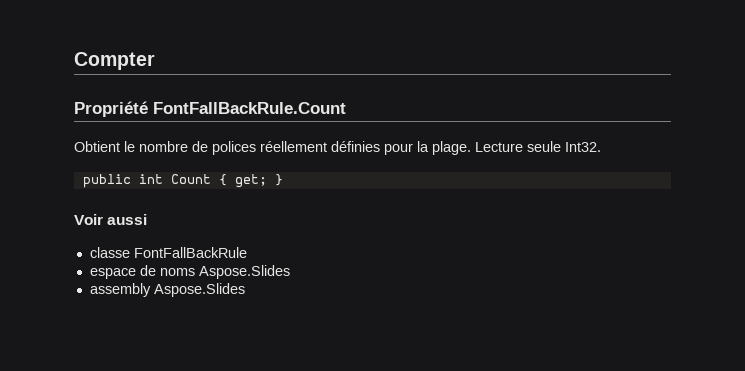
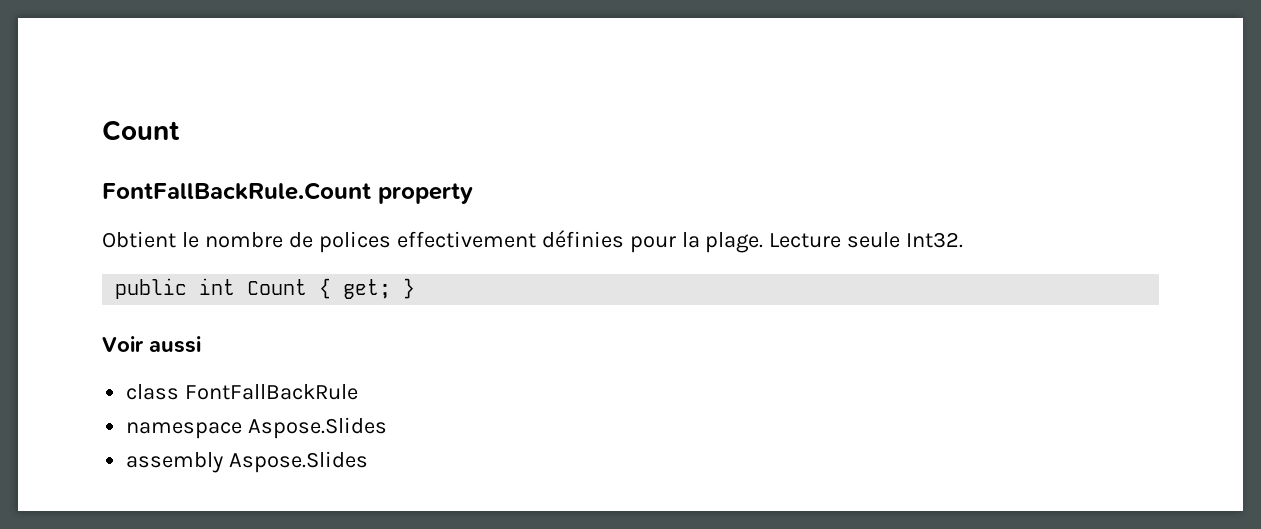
[74,52,155,70] [74,101,148,117] Compter // Propriété -> [102,120,180,141] Count //
(346, 108) none -> [378,183,473,204] property
[260,141,327,152] réellement -> [396,231,536,248] effectivement
[89,247,130,258] classe -> [126,384,180,400] class
[89,265,195,279] espace de noms -> [126,422,243,439] namespace

